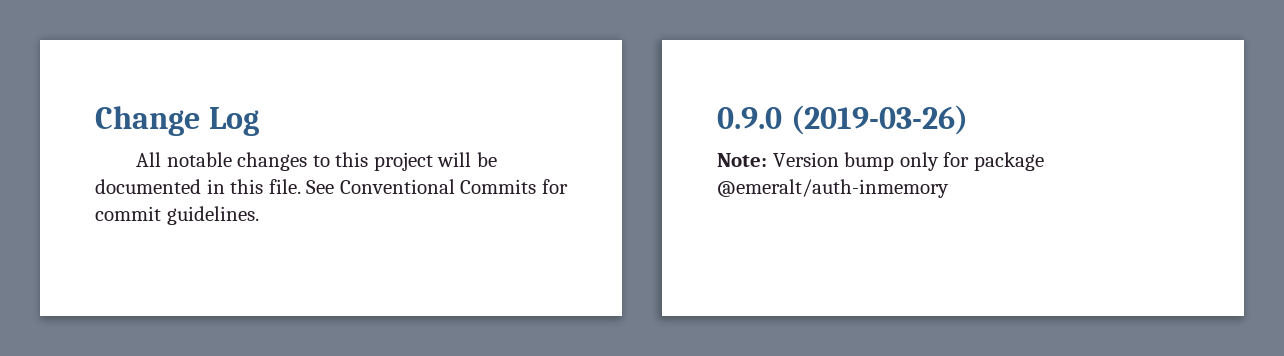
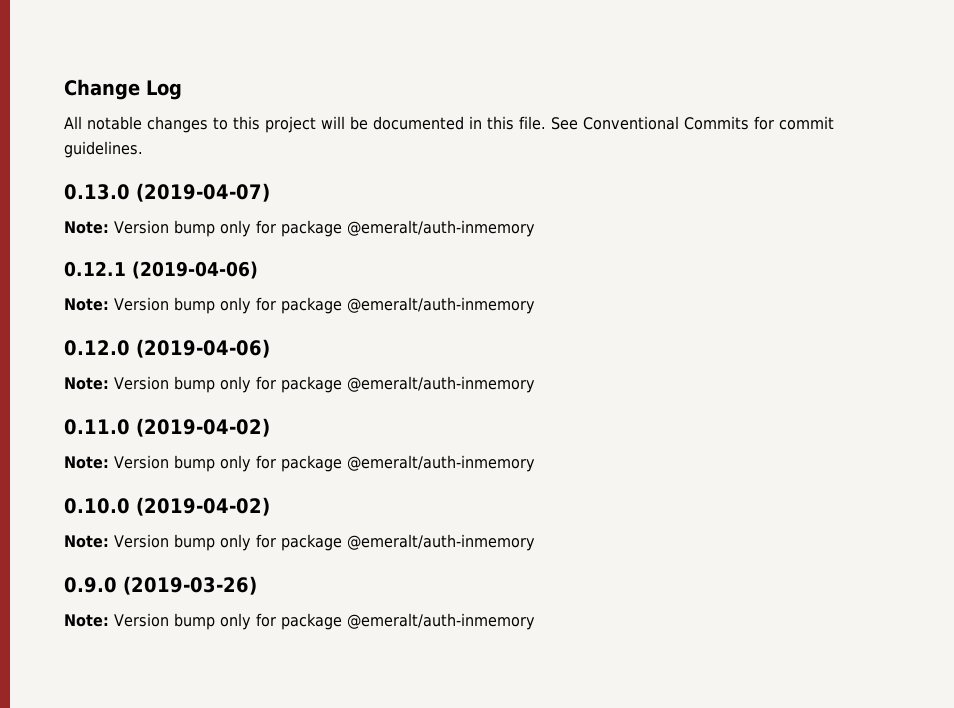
(259, 215) none -> [64,183,270,202] [64,220,535,237] [64,261,258,279] [64,297,535,314] [64,339,270,358] [64,376,535,393] [64,418,270,437] [64,455,535,472] [64,497,270,516] [64,534,535,551] // 0.13.0 (2019-04-07) // Note: Version bump only for package @emeralt/auth-inmemory // 0.12.1 (2019-04-06) // Note: Version bump only for package @emeralt/auth-inmemory // 0.12.0 (2019-04-06) // Note: Version bump only for package @emeralt/auth-inmemory // 0.11.0 (2019-04-02) // Note: Version bump only for package @emeralt/auth-inmemory // 0.10.0 (2019-04-02) // Note: Version bump only for package @emeralt/auth-inmemory

